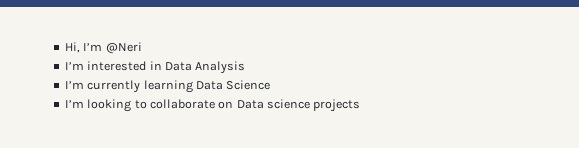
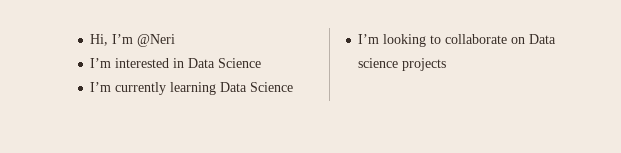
[195,61,246,74] Analysis -> [218,58,262,68] Science

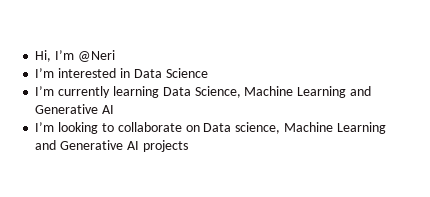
[250,82,294,92] Science -> [194,86,371,98] [35,104,115,114] Science, Machine Learning and Generative AI
[358,58,399,68] science -> [235,122,386,134] [35,140,139,150] science, Machine Learning and Generative AI

